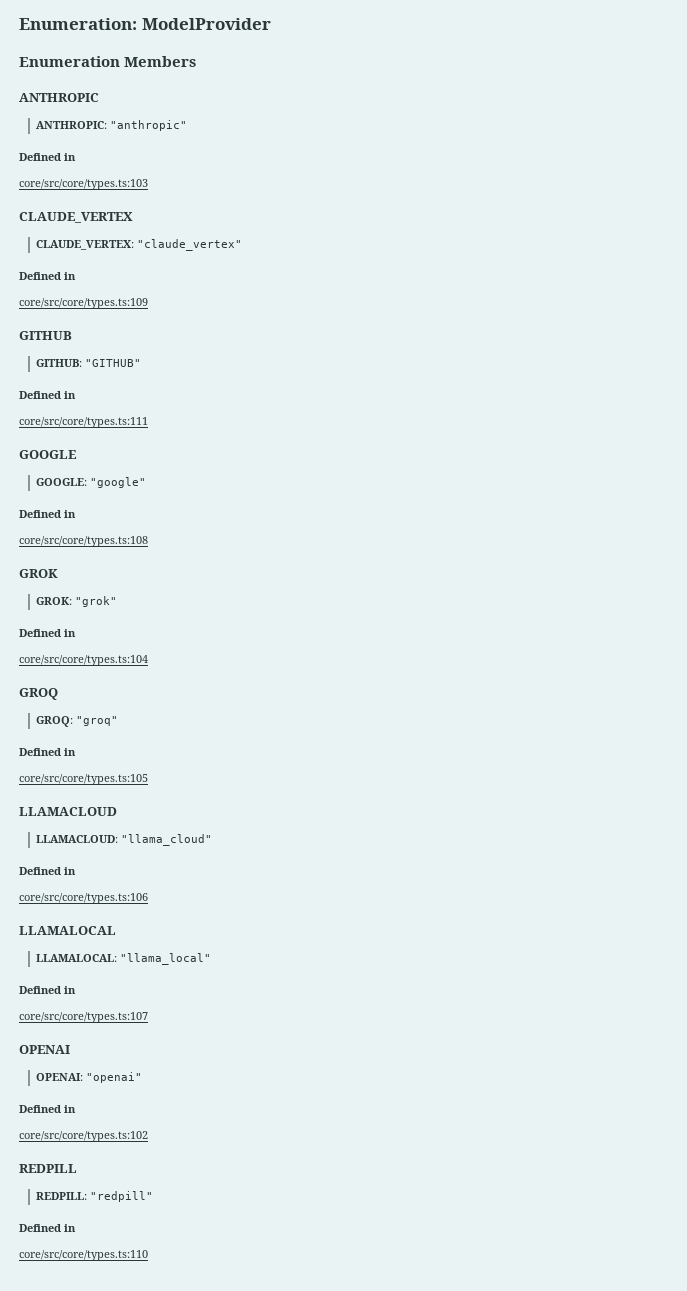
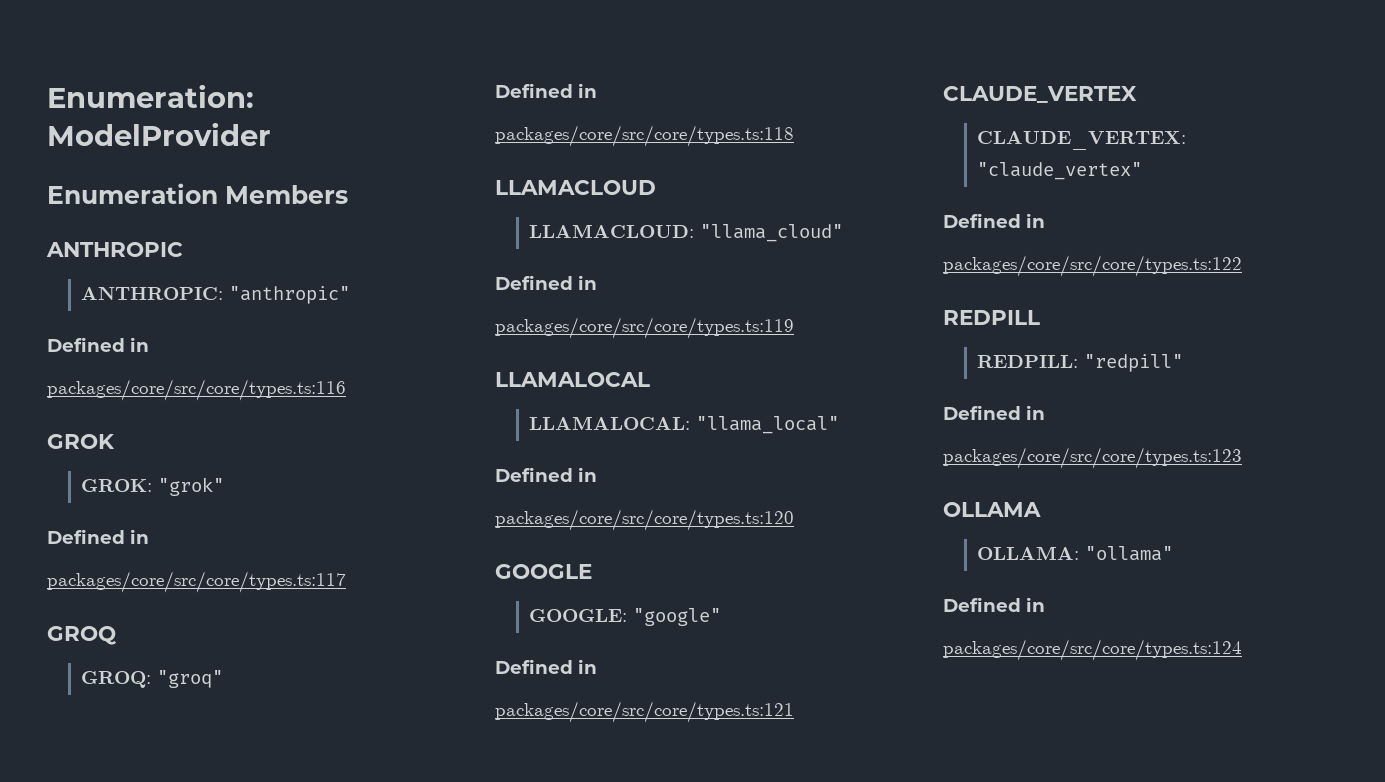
[19,179,148,190] core/src/core/types.ts:103 -> [47,379,346,401] [47,434,115,449] [81,477,225,496] [47,529,149,544] [47,571,346,593] [47,626,117,645] [81,670,224,688] [495,83,597,98] [495,125,794,147] [495,180,656,195] [529,224,844,242] [495,275,597,290] [495,317,794,339] [495,372,650,387] [529,416,840,434] [495,467,597,482] [495,509,794,531] [495,564,592,579] [529,608,722,626] [495,659,597,674] [495,701,794,723] packages/core/src/core/types.ts:116 // GROK // GROK: "grok" // Defined in // packages/core/src/core/types.ts:117 // GROQ // GROQ: "groq" // Defined in // packages/core/src/core/types.ts:118 // LLAMACLOUD // LLAMACLOUD: "llama_cloud" // Defined in // packages/core/src/core/types.ts:119 // LLAMALOCAL // LLAMALOCAL: "llama_local" // Defined in // packages/core/src/core/types.ts:120 // GOOGLE // GOOGLE: "google" // Defined in // packages/core/src/core/types.ts:121
[19,298,148,309] [19,331,72,340] [35,359,141,367] [19,391,76,399] [19,417,148,428] [19,450,77,459] [35,477,146,488] [19,510,76,518] [19,536,148,547] [19,569,58,578] [35,596,117,607] [19,629,76,637] [19,655,148,666] [19,688,58,700] [35,716,118,727] [19,748,76,756] [19,774,148,785] [19,807,117,816] [35,834,212,846] [19,867,76,875] [19,893,148,904] [19,926,116,935] [35,953,211,965] [19,986,76,994] [19,1012,148,1023] [19,1045,70,1054] [35,1072,142,1083] [19,1105,76,1113] [19,1131,148,1142] core/src/core/types.ts:109 // GITHUB // GITHUB: "GITHUB" // Defined in // core/src/core/types.ts:111 // GOOGLE // GOOGLE: "google" // Defined in // core/src/core/types.ts:108 // GROK // GROK: "grok" // Defined in // core/src/core/types.ts:104 // GROQ // GROQ: "groq" // Defined in // core/src/core/types.ts:105 // LLAMACLOUD // LLAMACLOUD: "llama_cloud" // Defined in // core/src/core/types.ts:106 // LLAMALOCAL // LLAMALOCAL: "llama_local" // Defined in // core/src/core/types.ts:107 // OPENAI // OPENAI: "openai" // Defined in // core/src/core/types.ts:102 -> [943,255,1242,277] packages/core/src/core/types.ts:122
[19,1250,148,1261] core/src/core/types.ts:110 -> [943,447,1242,469] [943,502,1041,517] [977,546,1174,561] [943,597,1045,612] [943,639,1242,661] packages/core/src/core/types.ts:123 // OLLAMA // OLLAMA: "ollama" // Defined in // packages/core/src/core/types.ts:124

